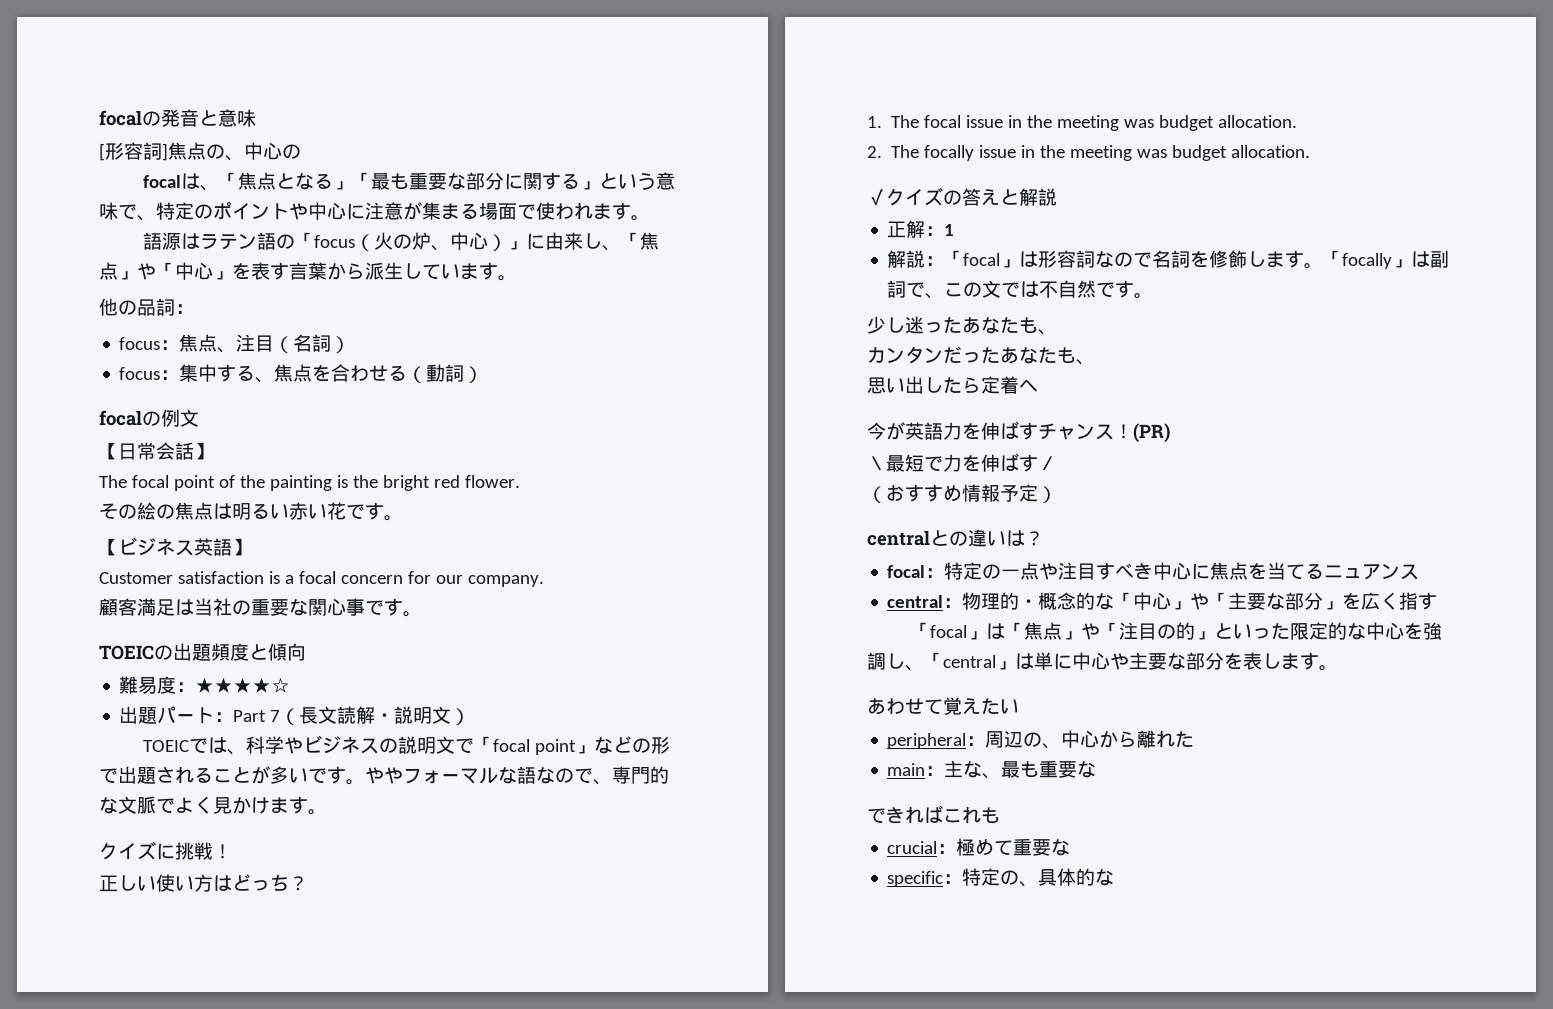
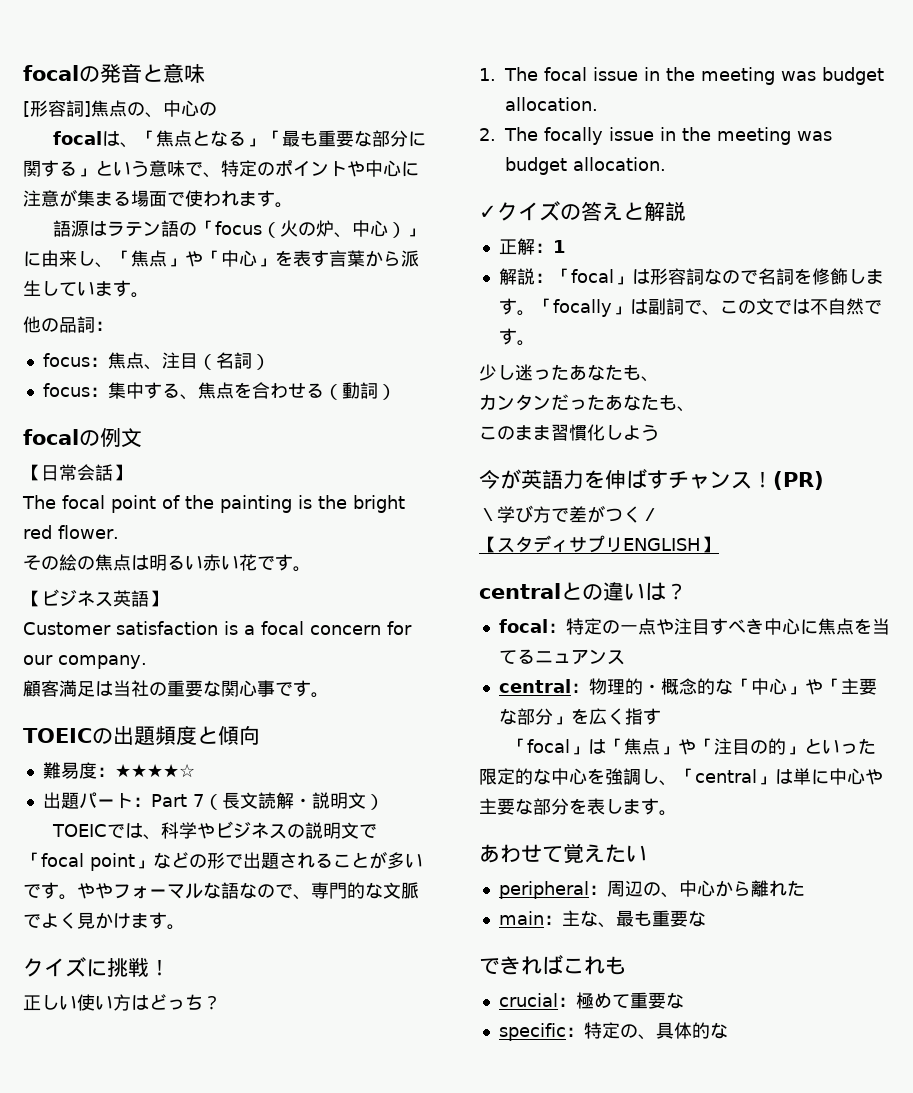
[867,376,1038,394] 思い出したら定着へ -> [479,424,659,441] このまま習慣化しよう
[886,453,1057,472] [867,484,1057,503] 最短で力を伸ばす／ // （おすすめ情報予定） -> [497,505,659,523] [479,535,719,553] 学び方で差がつく／ // 【スタディサプリENGLISH】

